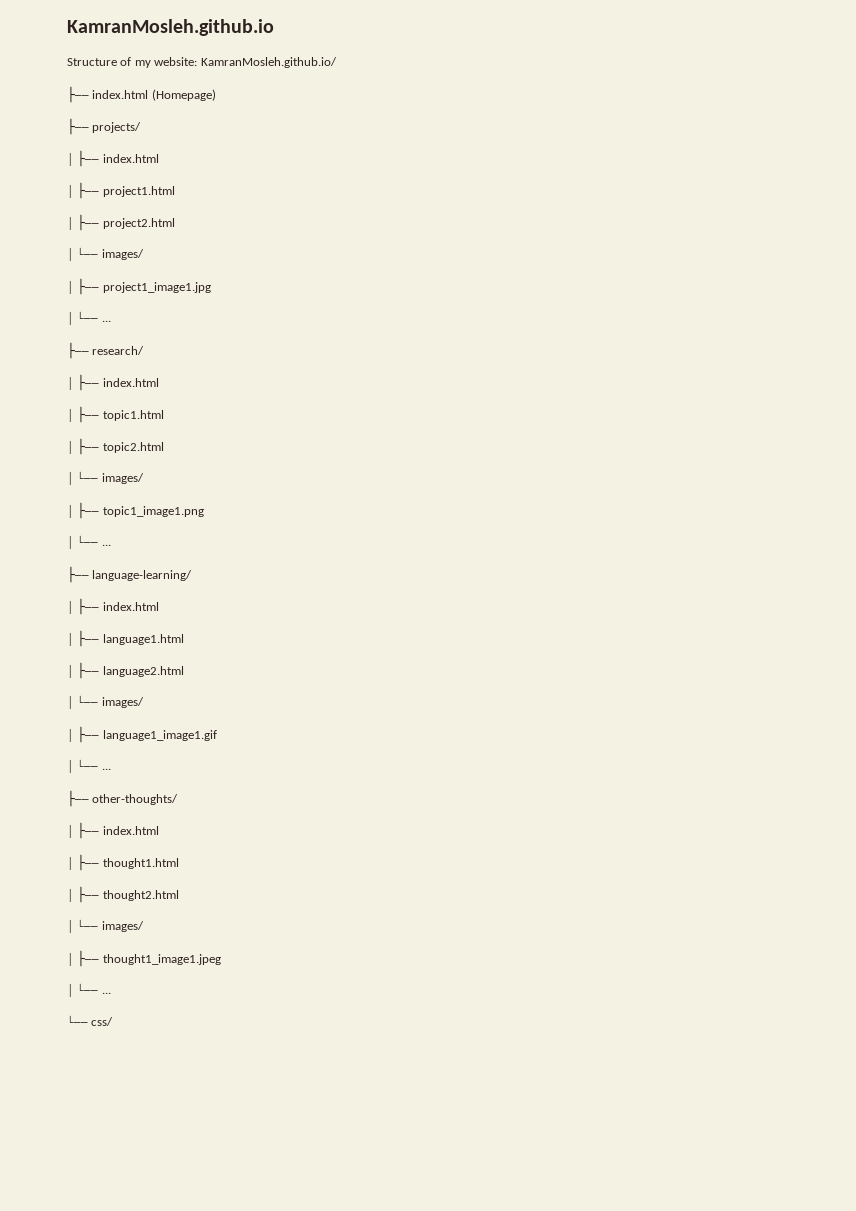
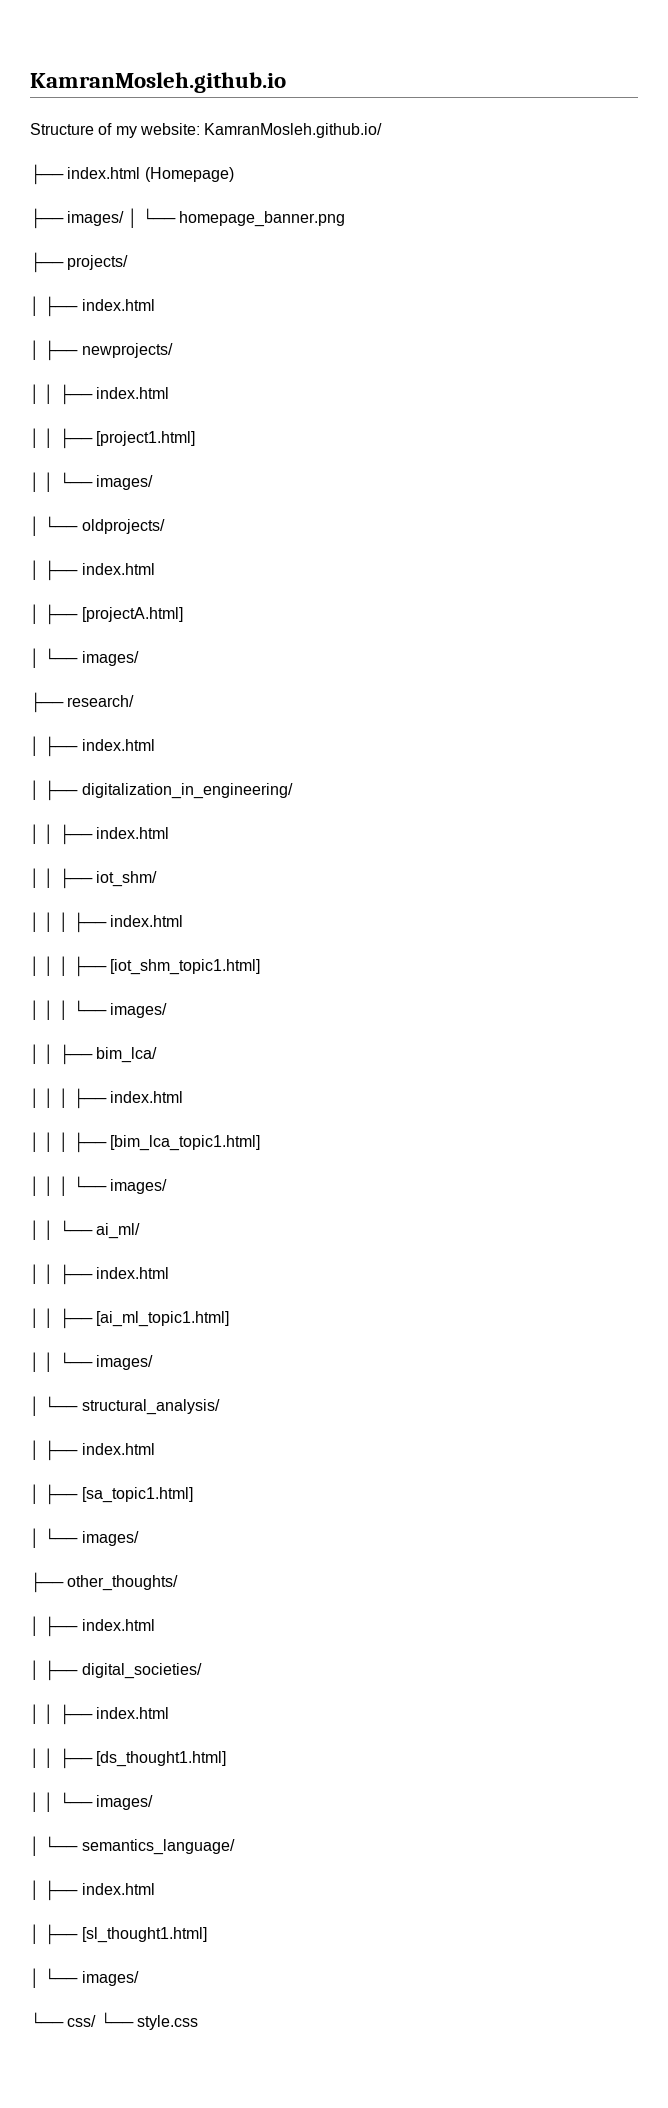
(216, 95) none -> [30,208,346,229] // ├── images/ │ └── homepage_banner.png
[102,186,175,197] [67,214,175,231] [67,247,144,261] [67,278,211,295] [67,311,111,325] project1.html // │ ├── project2.html // │ └── images/ // │ ├── project1_image1.jpg // │ └── ... -> [81,343,173,358] [30,384,169,405] [30,428,195,449] [30,472,153,492] [30,516,165,536] [30,560,155,581] [30,604,183,625] [30,648,139,668] newprojects/ // │ │ ├── index.html // │ │ ├── [project1.html] // │ │ └── images/ // │ └── oldprojects/ // │ ├── index.html // │ ├── [projectA.html] // │ └── images/
[102,410,164,421] [67,438,164,455] [67,471,144,485] [67,502,204,519] [67,535,111,549] [67,566,193,583] [67,598,159,615] [67,630,184,647] [67,662,184,679] [67,695,144,709] [67,726,217,743] [67,759,111,773] [67,790,179,807] [67,822,159,839] [67,854,179,871] [67,886,179,903] [67,919,144,933] [67,950,221,967] [67,983,111,997] topic1.html // │ ├── topic2.html // │ └── images/ // │ ├── topic1_image1.png // │ └── ... // ├── language-learning/ // │ ├── index.html // │ ├── language1.html // │ ├── language2.html // │ └── images/ // │ ├── language1_image1.gif // │ └── ... // ├── other-thoughts/ // │ ├── index.html // │ ├── thought1.html // │ ├── thought2.html // │ └── images/ // │ ├── thought1_image1.jpeg // │ └── ... -> [81,783,293,799] [30,824,169,845] [30,868,157,889] [30,912,184,933] [30,956,261,977] [30,1000,168,1020] [30,1044,157,1065] [30,1088,184,1109] [30,1132,261,1153] [30,1176,168,1196] [30,1220,140,1240] [30,1264,169,1285] [30,1308,229,1329] [30,1352,153,1372] [30,1396,220,1416] [30,1440,155,1461] [30,1484,193,1505] [30,1528,139,1548] [30,1572,179,1593] [30,1616,155,1637] [30,1660,202,1681] [30,1704,169,1725] [30,1748,226,1769] [30,1792,153,1812] [30,1836,235,1856] [30,1880,155,1901] [30,1924,207,1945] [30,1968,139,1988] digitalization_in_engineering/ // │ │ ├── index.html // │ │ ├── iot_shm/ // │ │ │ ├── index.html // │ │ │ ├── [iot_shm_topic1.html] // │ │ │ └── images/ // │ │ ├── bim_lca/ // │ │ │ ├── index.html // │ │ │ ├── [bim_lca_topic1.html] // │ │ │ └── images/ // │ │ └── ai_ml/ // │ │ ├── index.html // │ │ ├── [ai_ml_topic1.html] // │ │ └── images/ // │ └── structural_analysis/ // │ ├── index.html // │ ├── [sa_topic1.html] // │ └── images/ // ├── other_thoughts/ // │ ├── index.html // │ ├── digital_societies/ // │ │ ├── index.html // │ │ ├── [ds_thought1.html] // │ │ └── images/ // │ └── semantics_language/ // │ ├── index.html // │ ├── [sl_thought1.html] // │ └── images/
(114, 1021) none -> [99,2012,198,2030] └── style.css

